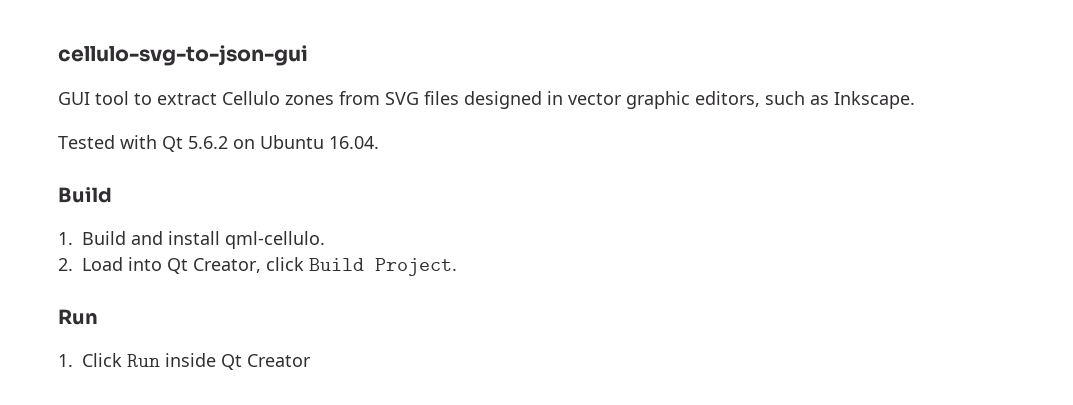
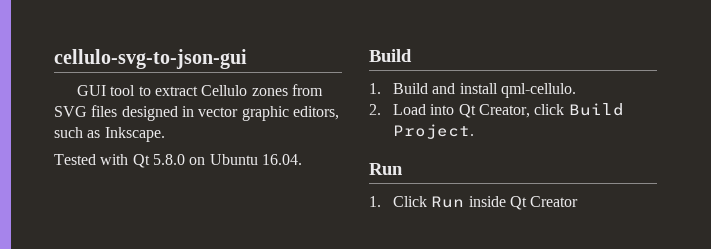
[188,136,228,149] 5.6.2 -> [152,154,185,165] 5.8.0

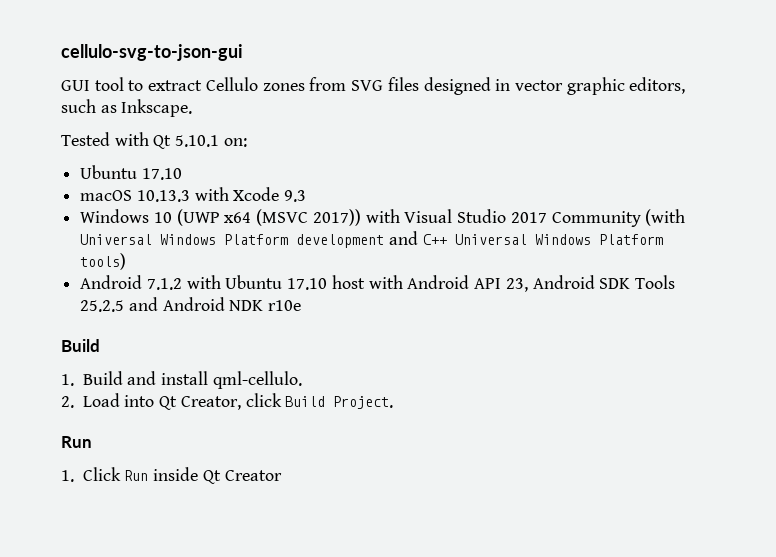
[152,154,302,165] 5.8.0 on Ubuntu 16.04. -> [175,135,247,147] [80,165,182,180] [80,187,307,202] [80,209,686,227] [80,231,663,248] [80,253,127,270] [80,275,675,292] [80,297,302,312] 5.10.1 on: // Ubuntu 17.10 // macOS 10.13.3 with Xcode 9.3 // Windows 10 (UWP x64 (MSVC 2017)) with Visual Studio 2017 Community (with Universal Windows Platform development and C++ Universal Windows Platform tools) // Android 7.1.2 with Ubuntu 17.10 host with Android API 23, Android SDK Tools 25.2.5 and Android NDK r10e

